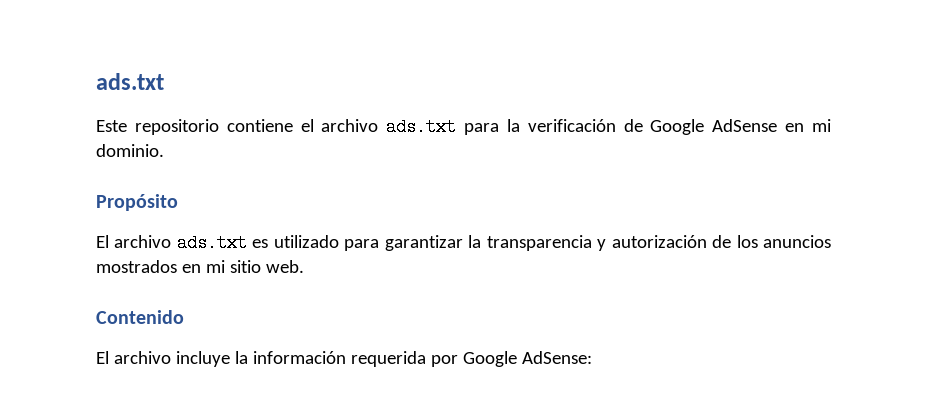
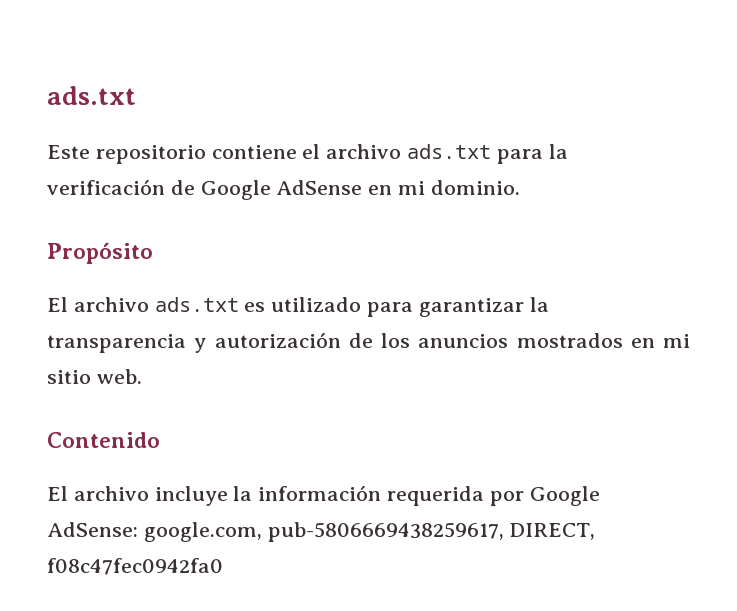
(592, 357) none -> [143,522,596,542] [47,558,223,575] google.com, pub-5806669438259617, DIRECT, f08c47fec0942fa0

